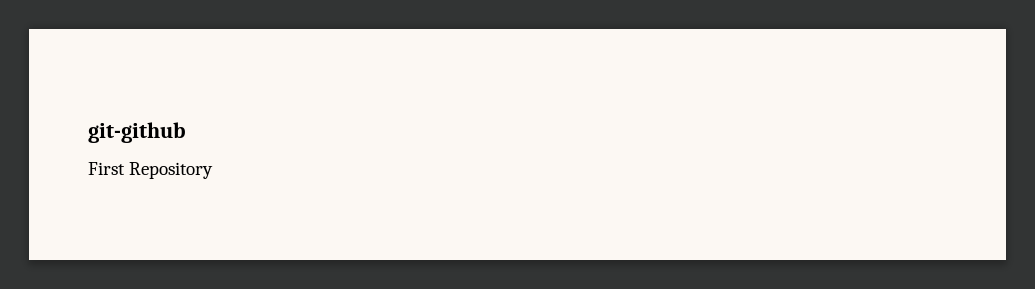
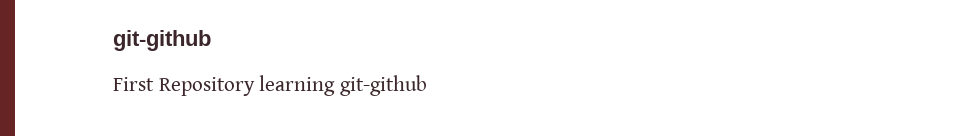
(214, 170) none -> [259,75,428,96] learning git-github

